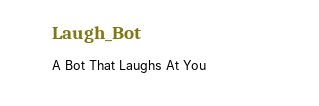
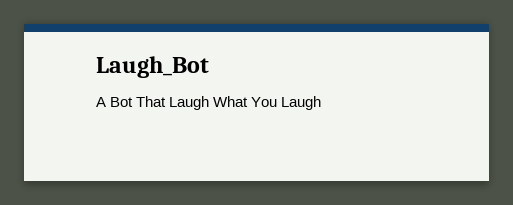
[119,60,206,73] Laughs At You -> [169,96,322,110] Laugh What You Laugh

